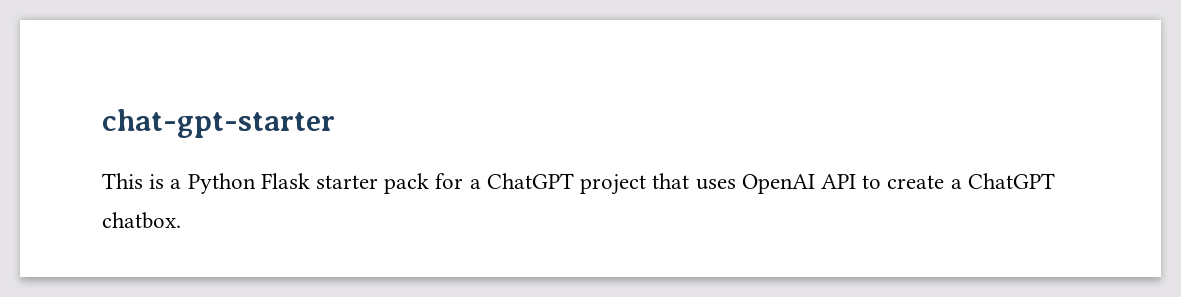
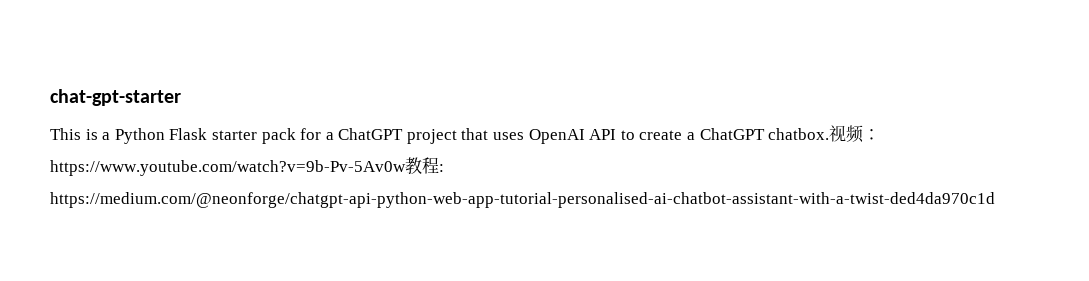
(181, 220) none -> [829,125,881,143] [50,157,444,176] [50,192,995,208] 视频：https://www.youtube.com/watch?v=9b-Pv-5Av0w教程: https://medium.com/@neonforge/chatgpt-api-python-web-app-tutorial-personalised-ai-chatbot-assistant-with-a-twist-ded4da970c1d

